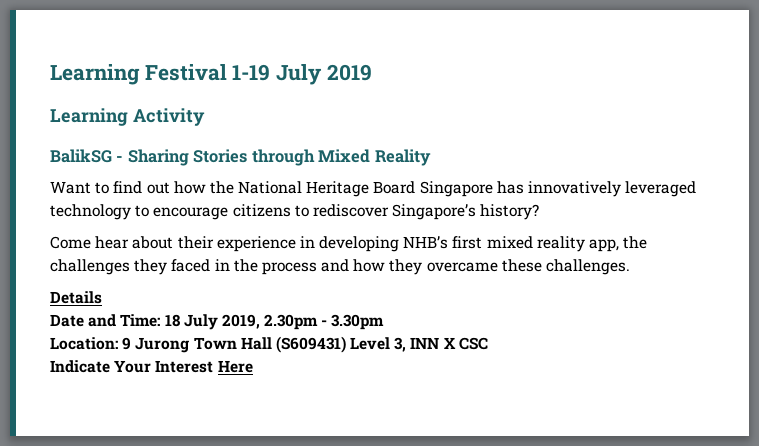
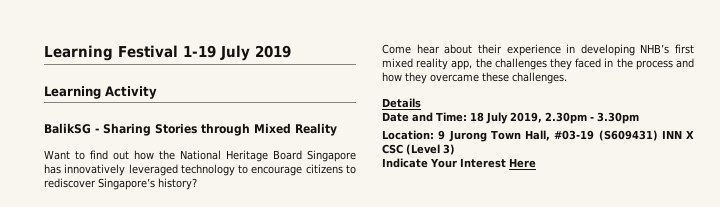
[240,336,407,353] Hall (S609431) Level 3, -> [524,130,658,141] Hall, #03-19 (S609431)
(488, 343) none -> [406,144,455,155] (Level 3)

